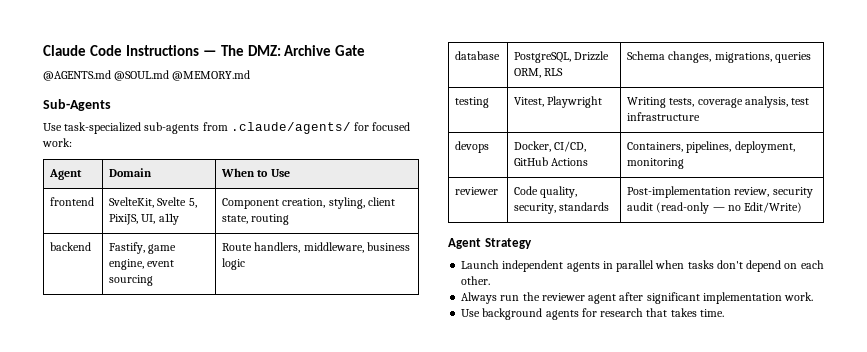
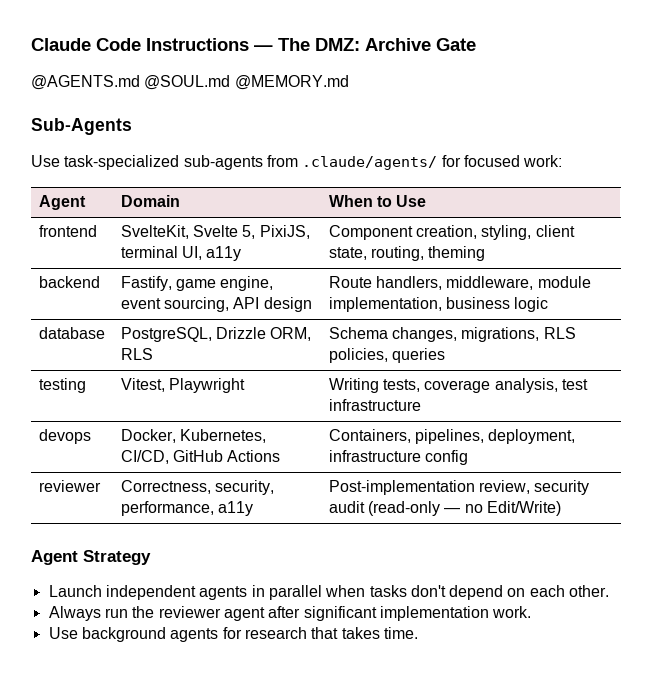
(139, 219) none -> [120,246,178,258] terminal
[251,214,290,225] routing -> [370,246,486,261] routing, theming
[109,275,154,286] sourcing -> [163,297,312,312] sourcing, API design
(364, 247) none -> [537,276,591,288] [328,297,442,312] module implementation,
(772, 57) none -> [543,327,576,339] [328,348,388,363] RLS policies,
(552, 146) none -> [179,429,266,443] Kubernetes,
[627,158,685,169] monitoring -> [328,450,468,465] infrastructure config
[514,186,578,198] [514,202,610,214] Code quality, security, standards -> [120,480,274,495] [120,501,253,516] Correctness, security, performance, a11y

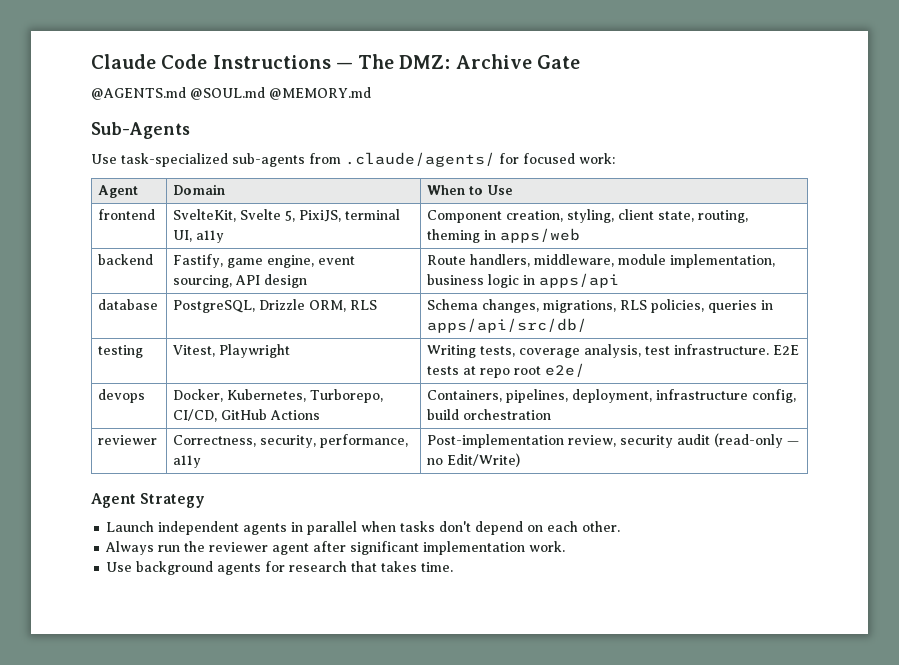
(486, 253) none -> [484,228,581,243] in apps/web
(549, 304) none -> [523,273,620,288] in apps/api
(445, 355) none -> [761,300,774,310] [427,318,588,333] in apps/api/src/db/
[328,399,421,411] infrastructure -> [674,344,800,355] [427,363,586,378] infrastructure. E2E tests at repo root e2e/
(266, 436) none -> [310,389,384,403] Turborepo,
[424,450,468,465] config -> [752,389,797,403] [427,409,552,420] config, build orchestration

